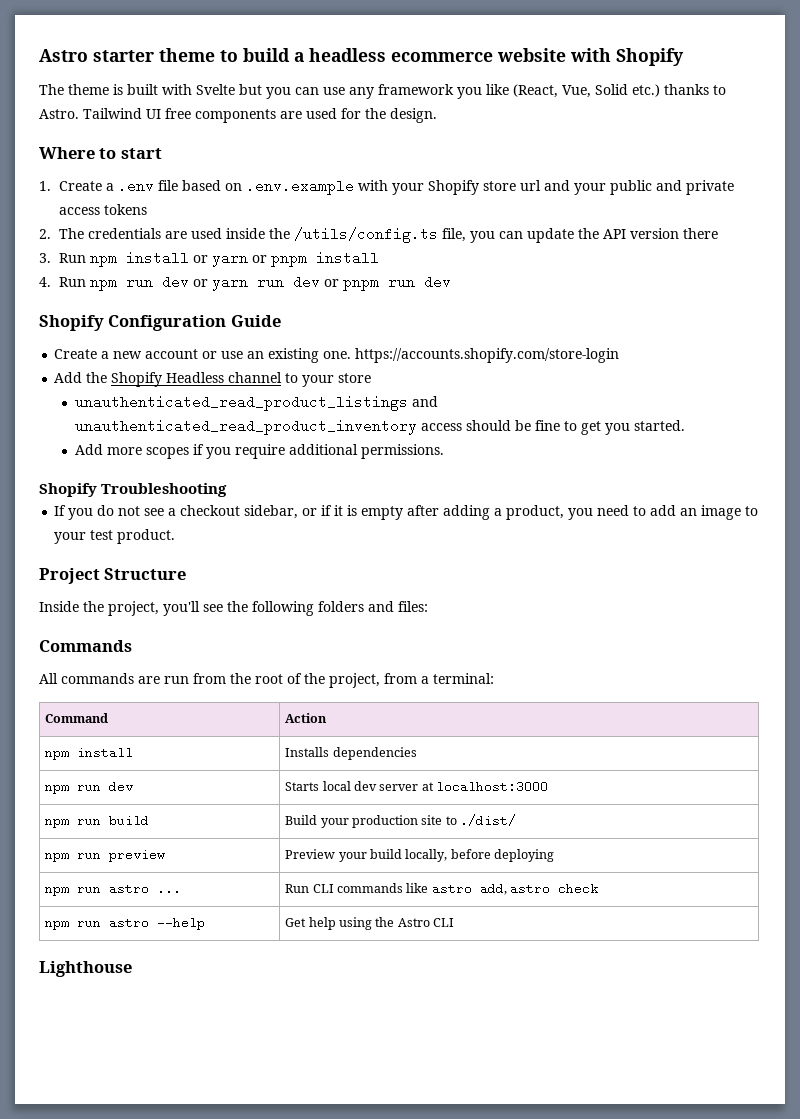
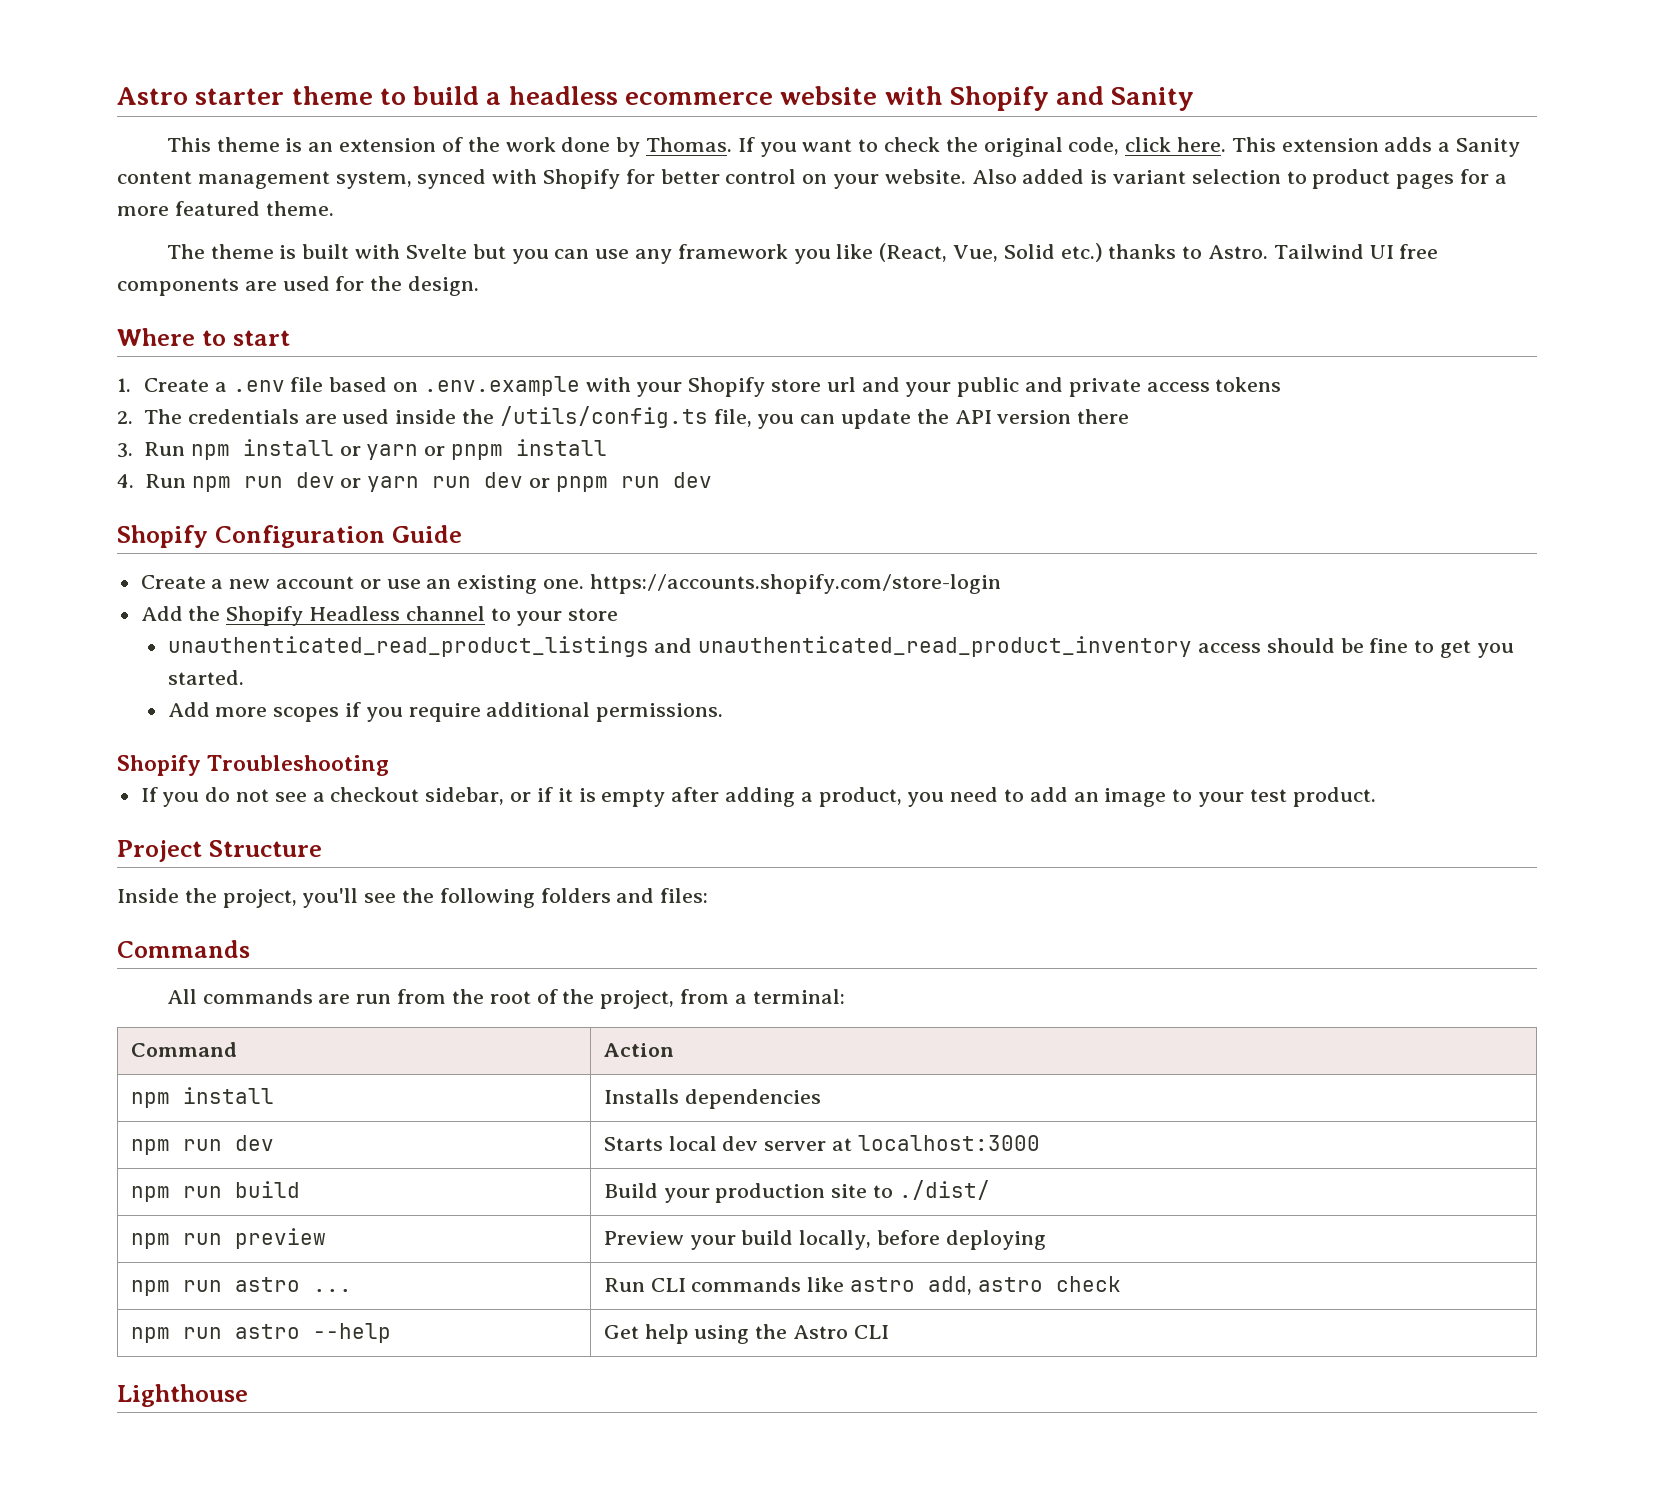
(684, 57) none -> [1056,86,1195,111] [166,137,1521,157] [117,169,1507,189] [117,201,334,216] and Sanity // This theme is an extension of the work done by Thomas. If you want to check the original code, click here. This extension adds a Sanity content management system, synced with Shopify for better control on your website. Also added is variant selection to product pages for a more featured theme.

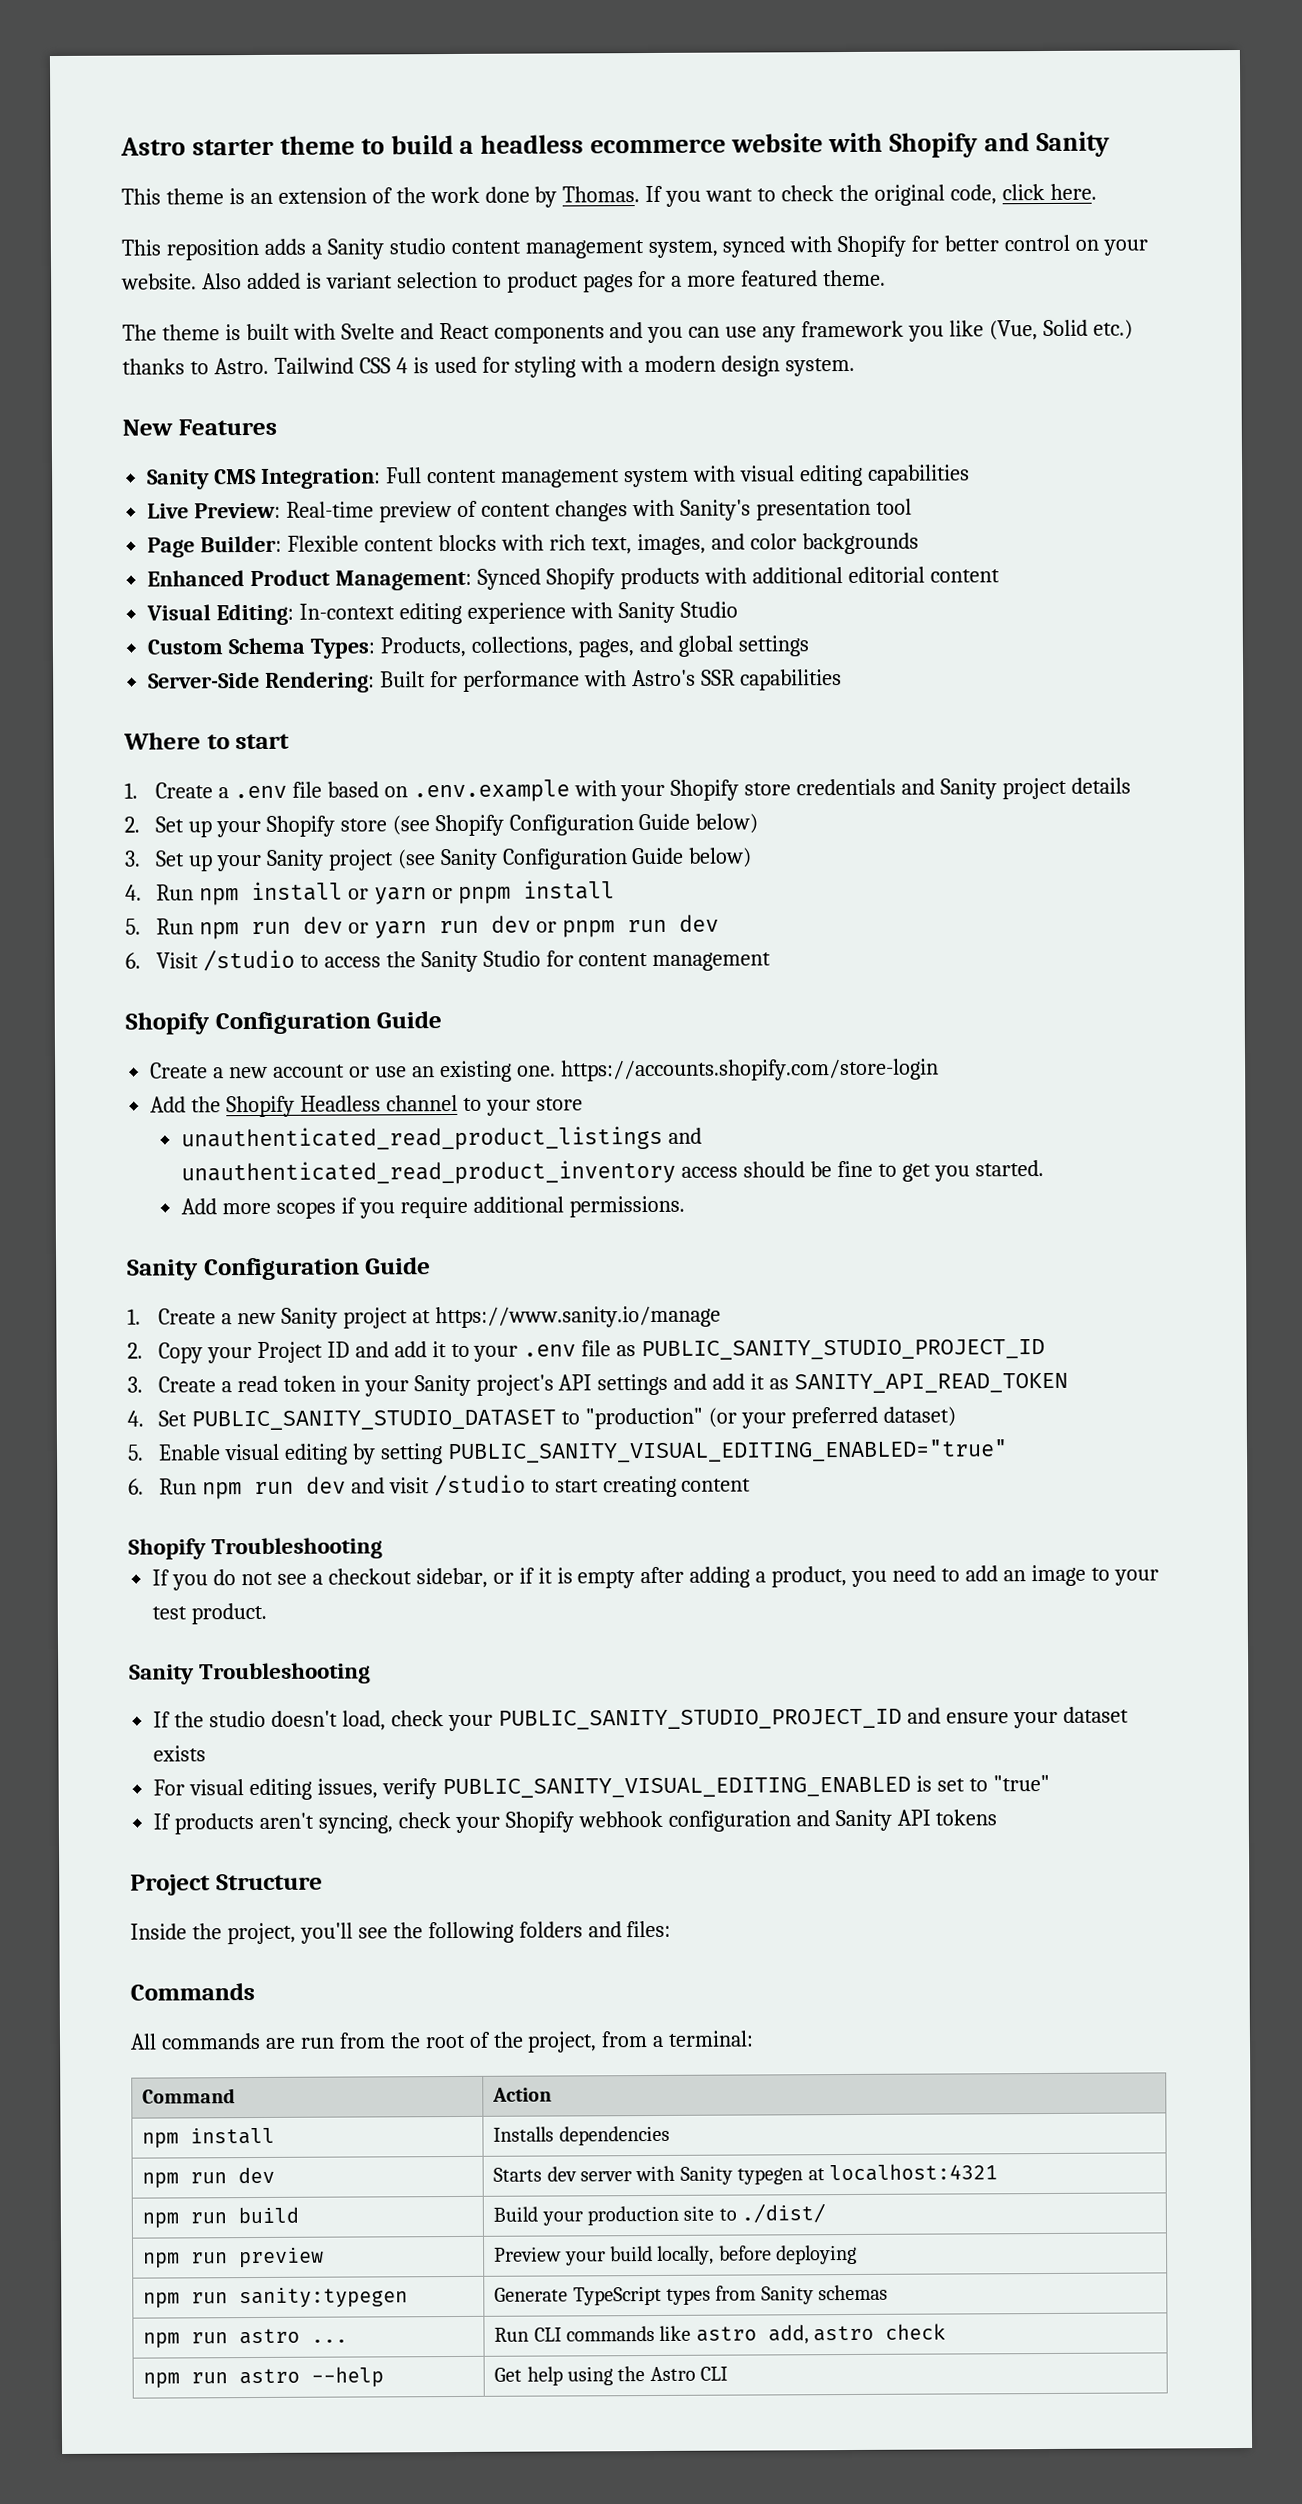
[1231,137,1379,152] This extension -> [121,238,259,261] // This reposition
(1521, 147) none -> [388,238,446,255] studio
[472,244,506,259] but -> [399,322,644,344] and React components and
[879,243,998,262] (React, Vue, -> [988,320,1038,341] (Vue,
[1369,244,1439,259] [117,276,480,296] UI free components are used for the design. -> [358,355,856,378] [122,418,277,436] [147,464,970,490] [147,498,912,523] [147,532,919,558] [147,566,1000,591] [146,601,738,626] [147,635,809,659] [148,669,842,693] CSS 4 is used for styling with a modern design system. // New Features // Sanity CMS Integration: Full content management system with visual editing capabilities // Live Preview: Real-time preview of content changes with Sanity's presentation tool // Page Builder: Flexible content blocks with rich text, images, and color backgrounds // Enhanced Product Management: Synced Shopify products with additional editorial content // Visual Editing: In-context editing experience with Sanity Studio // Custom Schema Types: Products, collections, pages, and global settings // Server-Side Rendering: Built for performance with Astro's SSR capabilities
[826,377,1282,397] [117,406,1130,429] [117,443,133,458] url and your public and private access tokens // 2. The credentials are used inside the /utils/config.ts file, you can update the API version there // 3. -> [796,777,1132,800] [124,813,759,838] [124,847,753,872] [125,884,142,901] credentials and Sanity project details // 2. Set up your Shopify store (see Shopify Configuration Guide below) // 3. Set up your Sanity project (see Sanity Configuration Guide below) // 4.
[117,474,134,488] 4. -> [125,918,141,935] 5.
(712, 480) none -> [125,949,772,973] // 6. Visit /studio to access the Sanity Studio for content management
(724, 712) none -> [127,1257,432,1281] [127,1305,721,1329] [127,1339,1046,1364] [127,1372,1069,1397] [127,1406,956,1431] [127,1439,1008,1465] [128,1474,752,1500] // Sanity Configuration Guide // 1. Create a new Sanity project at https://www.sanity.io/manage // 2. Copy your Project ID and add it to your .env file as PUBLIC_SANITY_STUDIO_PROJECT_ID // 3. Create a read token in your Sanity project's API settings and add it as SANITY_API_READ_TOKEN // 4. Set PUBLIC_SANITY_STUDIO_DATASET to "production" (or your preferred dataset) // 5. Enable visual editing by setting PUBLIC_SANITY_VISUAL_EDITING_ENABLED="true" // 6. Run npm run dev and visit /studio to start creating content
(1376, 797) none -> [129,1662,372,1685] [153,1706,1129,1732] [153,1745,207,1762] [153,1774,1050,1801] [153,1809,998,1835] // Sanity Troubleshooting // If the studio doesn't load, check your PUBLIC_SANITY_STUDIO_PROJECT_ID and ensure your dataset exists // For visual editing issues, verify PUBLIC_SANITY_VISUAL_EDITING_ENABLED is set to "true" // If products aren't syncing, check your Shopify webhook configuration and Sanity API tokens
[668,1136,717,1151] local -> (543, 2174) none
[832,1135,1040,1151] at localhost:3000 -> [635,2163,998,2185] with Sanity typegen at localhost:4321
(1046, 1240) none -> [143,2287,409,2309] [494,2284,889,2306] // npm run sanity:typegen | Generate TypeScript types from Sanity schemas
[117,1384,248,1407] // Lighthouse -> (729, 2373) none

